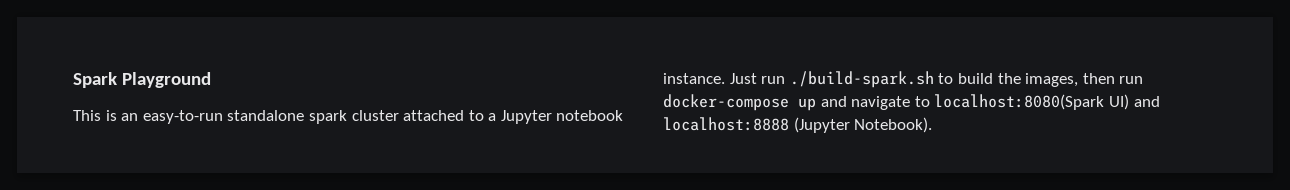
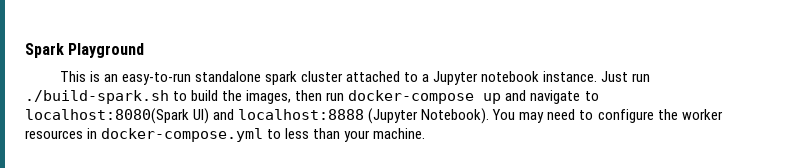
(933, 125) none -> [492,109,723,123] [25,128,426,142] You may need to configure the worker resources in docker-compose.yml to less than your machine.

